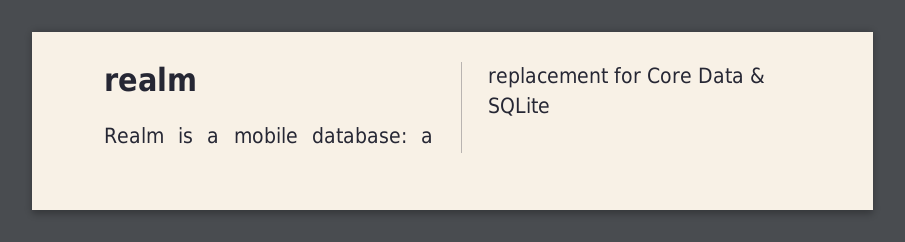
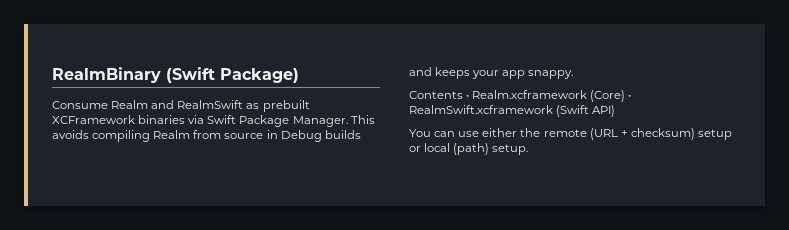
[104,66,197,92] [104,127,433,144] [488,67,765,88] [488,97,550,116] realm // Realm is a mobile database: a replacement for Core Data & SQLite -> [52,67,299,83] [52,100,310,112] [52,115,375,127] [52,130,361,142] [409,67,574,79] [409,90,632,102] [409,105,616,117] [409,128,732,140] [409,143,529,155] RealmBinary (Swift Package) // Consume Realm and RealmSwift as prebuilt XCFramework binaries via Swift Package Manager. This avoids compiling Realm from source in Debug builds and keeps your app snappy. // Contents • Realm.xcframework (Core) • RealmSwift.xcframework (Swift API) // You can use either the remote (URL + checksum) setup or local (path) setup.

